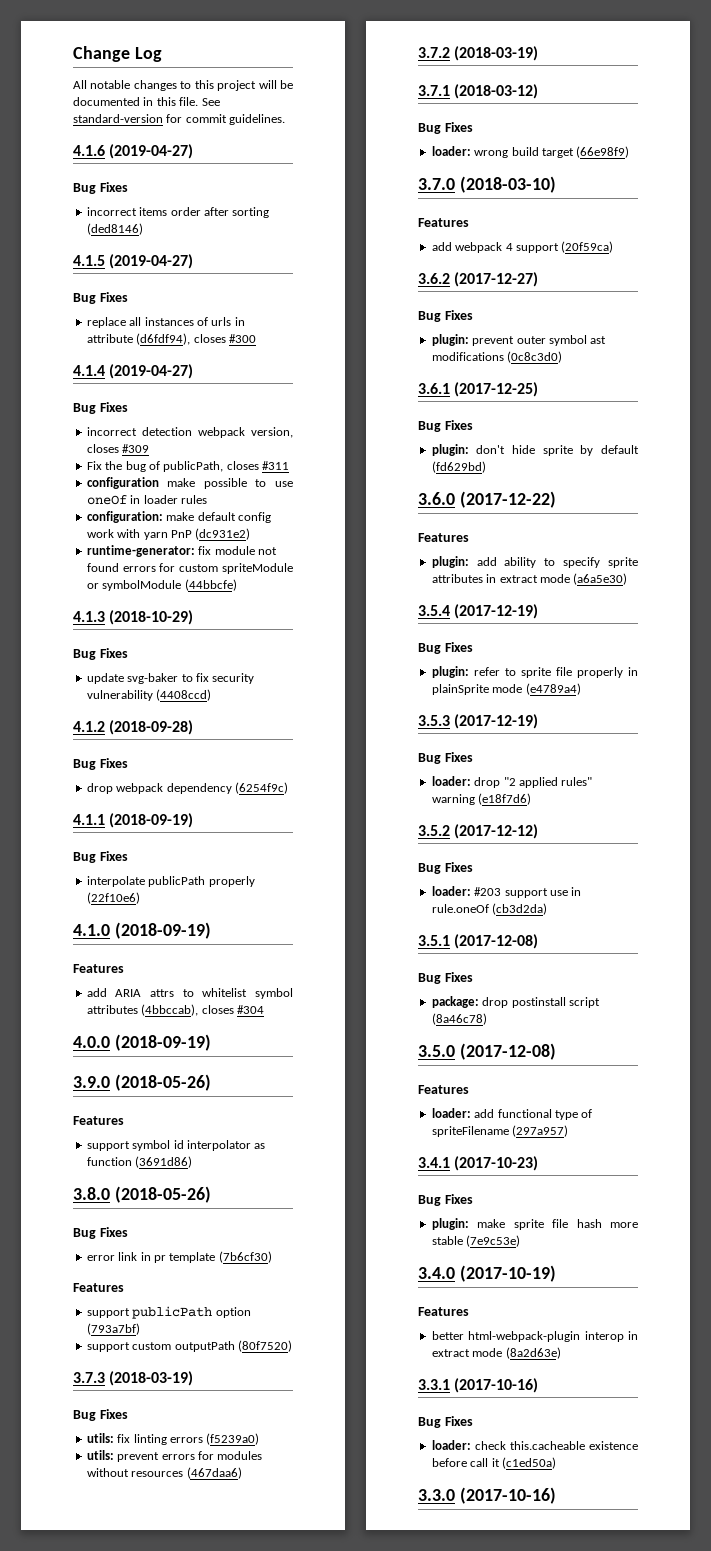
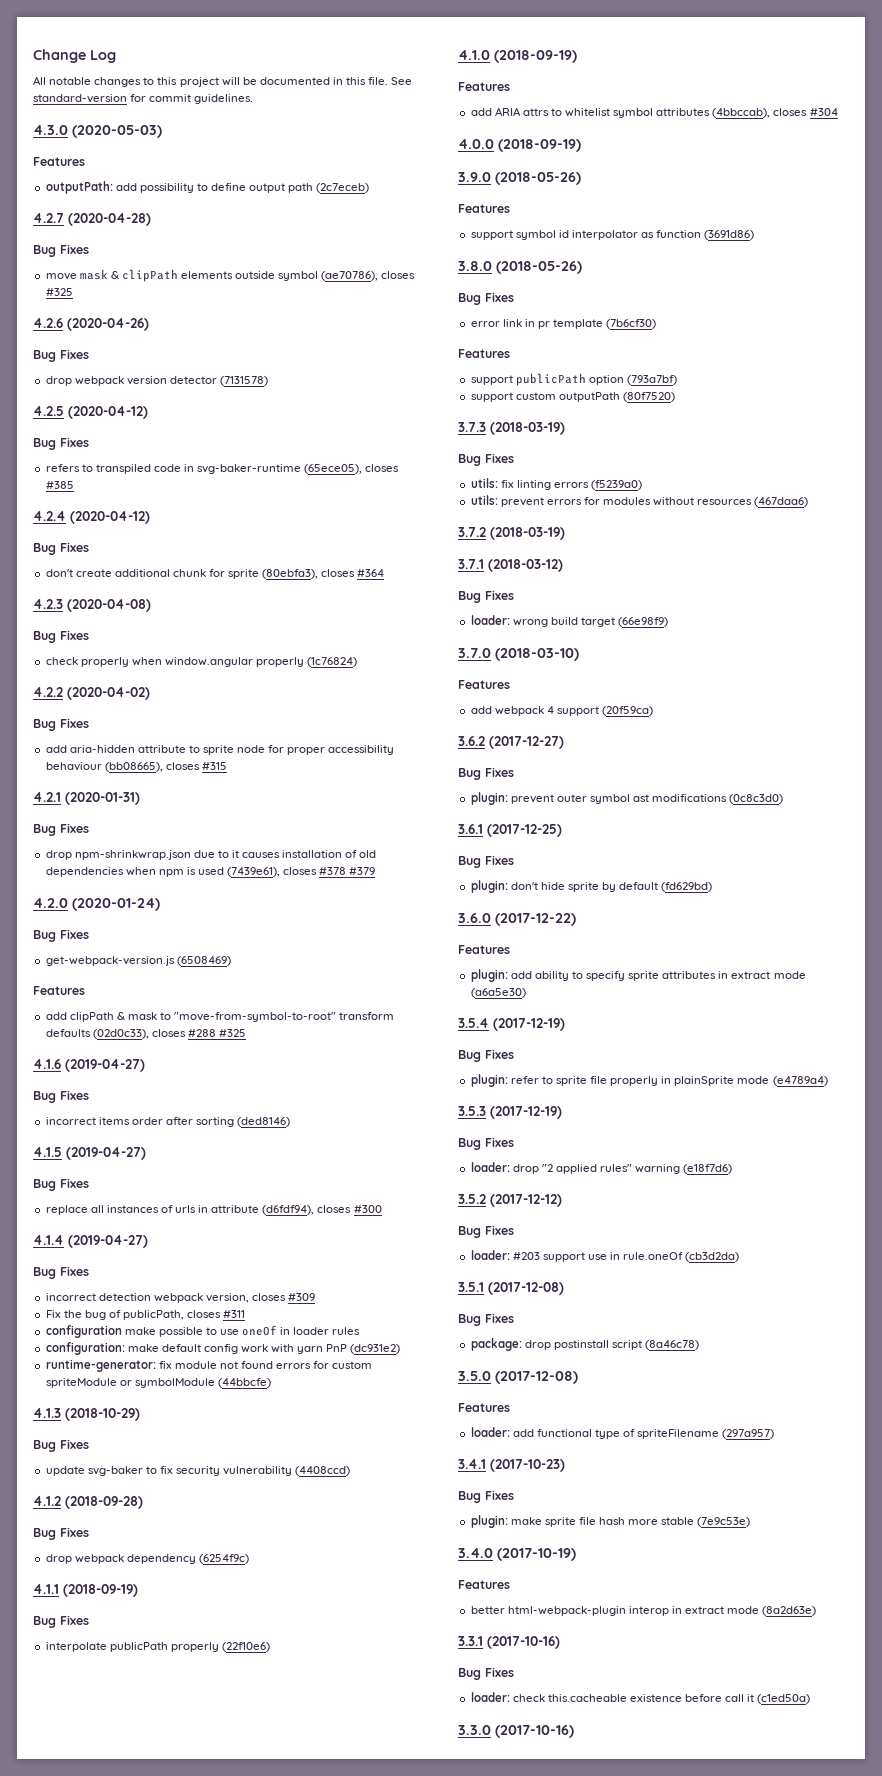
(286, 119) none -> [33,125,162,138] [33,157,85,166] [45,181,370,194] [33,213,151,226] [33,244,89,257] [45,269,416,282] [45,288,73,296] [33,318,149,331] [33,349,89,362] [45,376,269,386] [33,406,148,419] [33,437,89,450] [45,464,400,474] [45,481,74,489] [33,511,150,524] [33,542,89,555] [45,569,385,579] [33,599,151,612] [33,630,89,643] [45,657,358,667] [33,687,150,700] [33,718,89,731] [45,745,395,755] [45,762,227,772] [33,792,140,805] [33,823,89,836] [45,850,377,860] [45,867,376,877] [33,898,160,911] [33,929,89,942] [45,956,231,966] [33,986,85,995] [45,1012,395,1022] [45,1029,247,1039] // 4.3.0 (2020-05-03) // Features // outputPath: add possibility to define output path (2c7eceb) // 4.2.7 (2020-04-28) // Bug Fixes // move mask & clipPath elements outside symbol (ae70786), closes #325 // 4.2.6 (2020-04-26) // Bug Fixes // drop webpack version detector (7131578) // 4.2.5 (2020-04-12) // Bug Fixes // refers to transpiled code in svg-baker-runtime (65ece05), closes #385 // 4.2.4 (2020-04-12) // Bug Fixes // don't create additional chunk for sprite (80ebfa3), closes #364 // 4.2.3 (2020-04-08) // Bug Fixes // check properly when window.angular properly (1c76824) // 4.2.2 (2020-04-02) // Bug Fixes // add aria-hidden attribute to sprite node for proper accessibility behaviour (bb08665), closes #315 // 4.2.1 (2020-01-31) // Bug Fixes // drop npm-shrinkwrap.json due to it causes installation of old dependencies when npm is used (7439e61), closes #378 #379 // 4.2.0 (2020-01-24) // Bug Fixes // get-webpack-version.js (6508469) // Features // add clipPath & mask to "move-from-symbol-to-root" transform defaults (02d0c33), closes #288 #325

